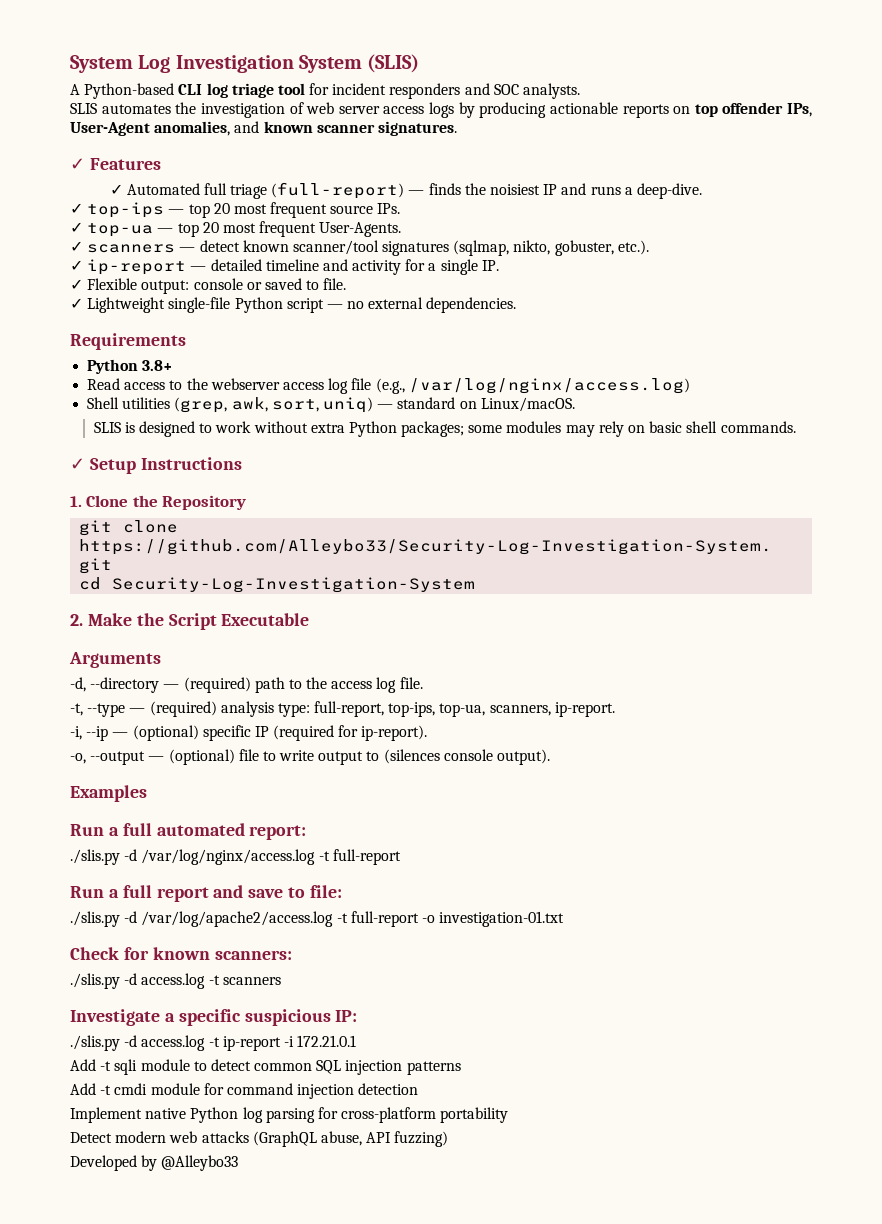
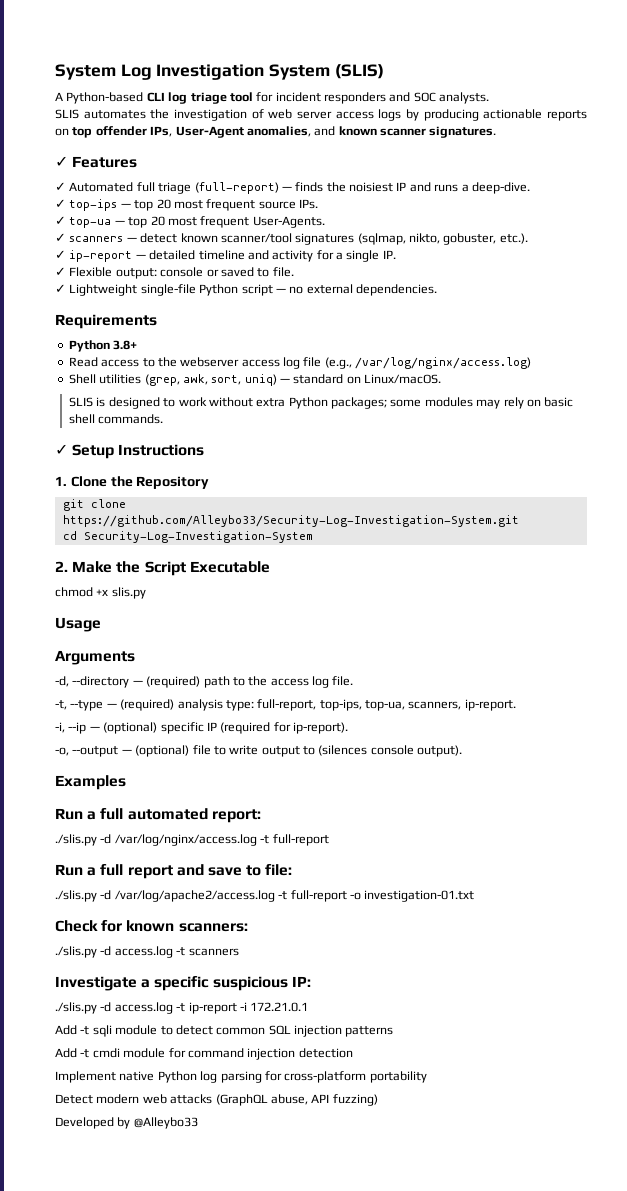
(310, 619) none -> [55,587,146,599] [55,617,101,632] // chmod +x slis.py // Usage

